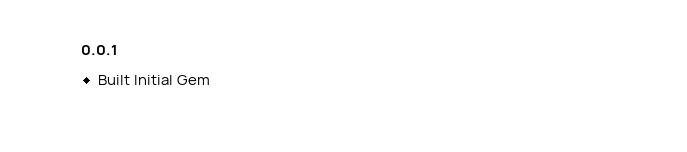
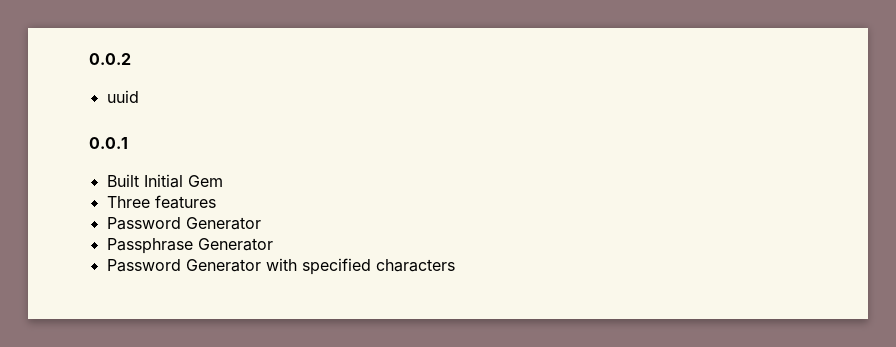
(81, 50) none -> [89,53,131,65] [106,90,139,103] 0.0.2 // uuid //
(210, 80) none -> [106,195,216,209] [106,217,261,230] [106,238,273,254] [106,258,455,275] // Three features // Password Generator // Passphrase Generator // Password Generator with specified characters

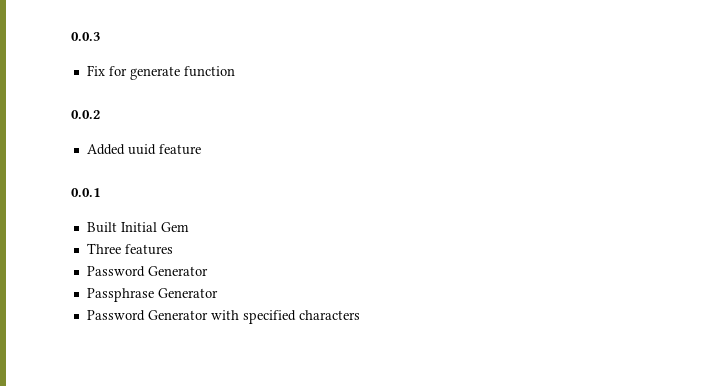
(89, 59) none -> [71,32,100,41] [86,65,235,80] 0.0.3 // Fix for generate function //
(131, 59) none -> [86,144,125,155] Added
(139, 96) none -> [158,144,201,155] feature

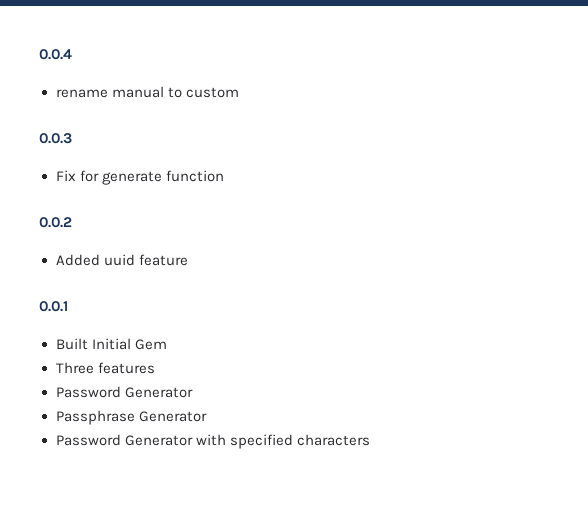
(71, 36) none -> [39,49,72,60] [55,86,239,98] 0.0.4 // rename manual to custom //

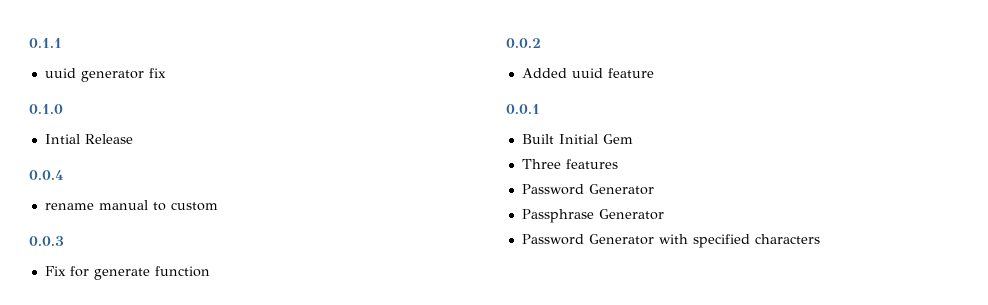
(39, 54) none -> [29,38,62,48] [44,68,166,82] [29,104,63,114] [44,134,133,144] 0.1.1 // uuid generator fix // 0.1.0 // Intial Release //

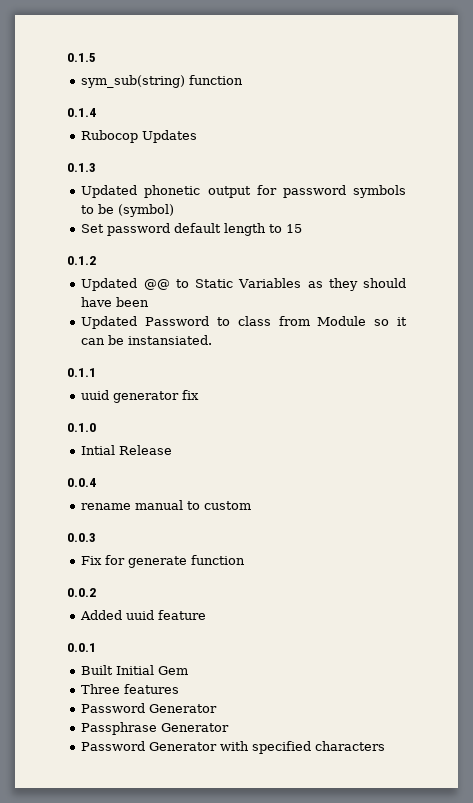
(29, 43) none -> [67,53,96,62] [81,75,244,88] [67,108,96,117] [81,130,198,143] [67,163,96,172] [81,185,406,198] [81,204,175,217] [81,223,303,236] [67,256,96,265] [81,278,406,291] [81,297,150,307] [81,316,407,329] [81,335,213,345] 0.1.5 // sym_sub(string) function // 0.1.4 // Rubocop Updates // 0.1.3 // Updated phonetic output for password symbols to be (symbol) // Set password default length to 15 // 0.1.2 // Updated @@ to Static Variables as they should have been // Updated Password to class from Module so it can be instansiated. //

